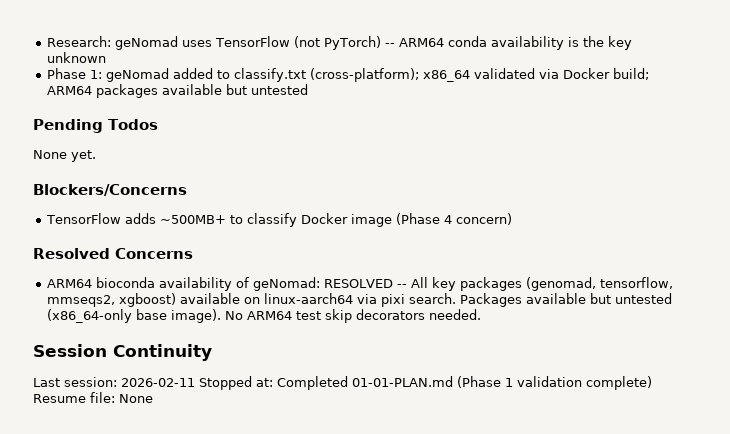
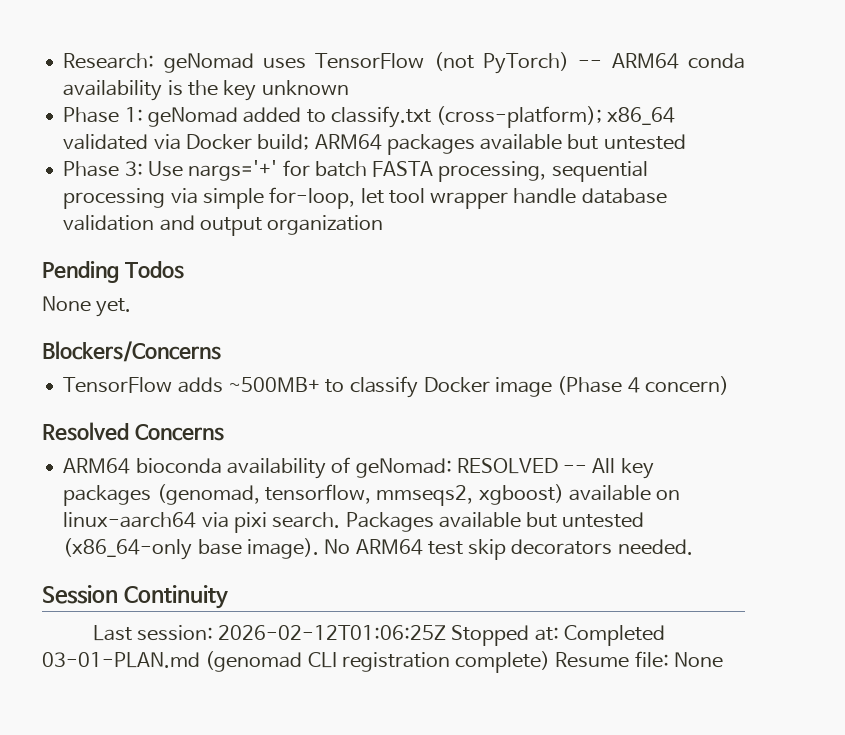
(309, 89) none -> [63,160,648,182] [63,187,667,209] [63,215,384,236] // Phase 3: Use nargs='+' for batch FASTA processing, sequential processing via simple for-loop, let tool wrapper handle database validation and output organization
[121,378,195,387] 2026-02-11 -> [218,625,447,640] 2026-02-12T01:06:25Z
[352,376,582,388] 01-01-PLAN.md (Phase 1 validation -> [42,651,450,672] 03-01-PLAN.md (genomad CLI registration

